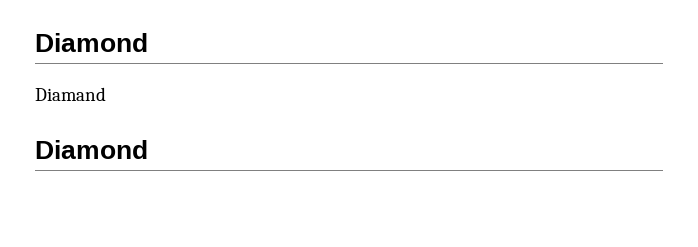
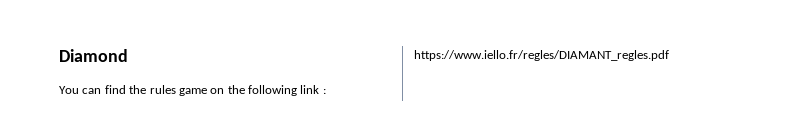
[35,87,106,101] [35,140,148,159] Diamand // Diamond -> [59,85,326,96] [414,50,669,61] You can find the rules game on the following link : https://www.iello.fr/regles/DIAMANT_regles.pdf

